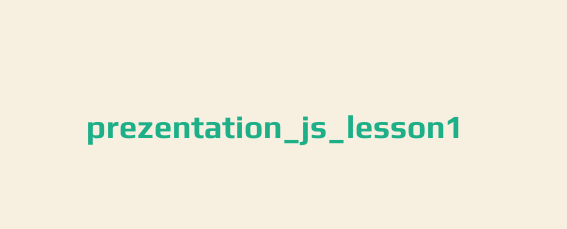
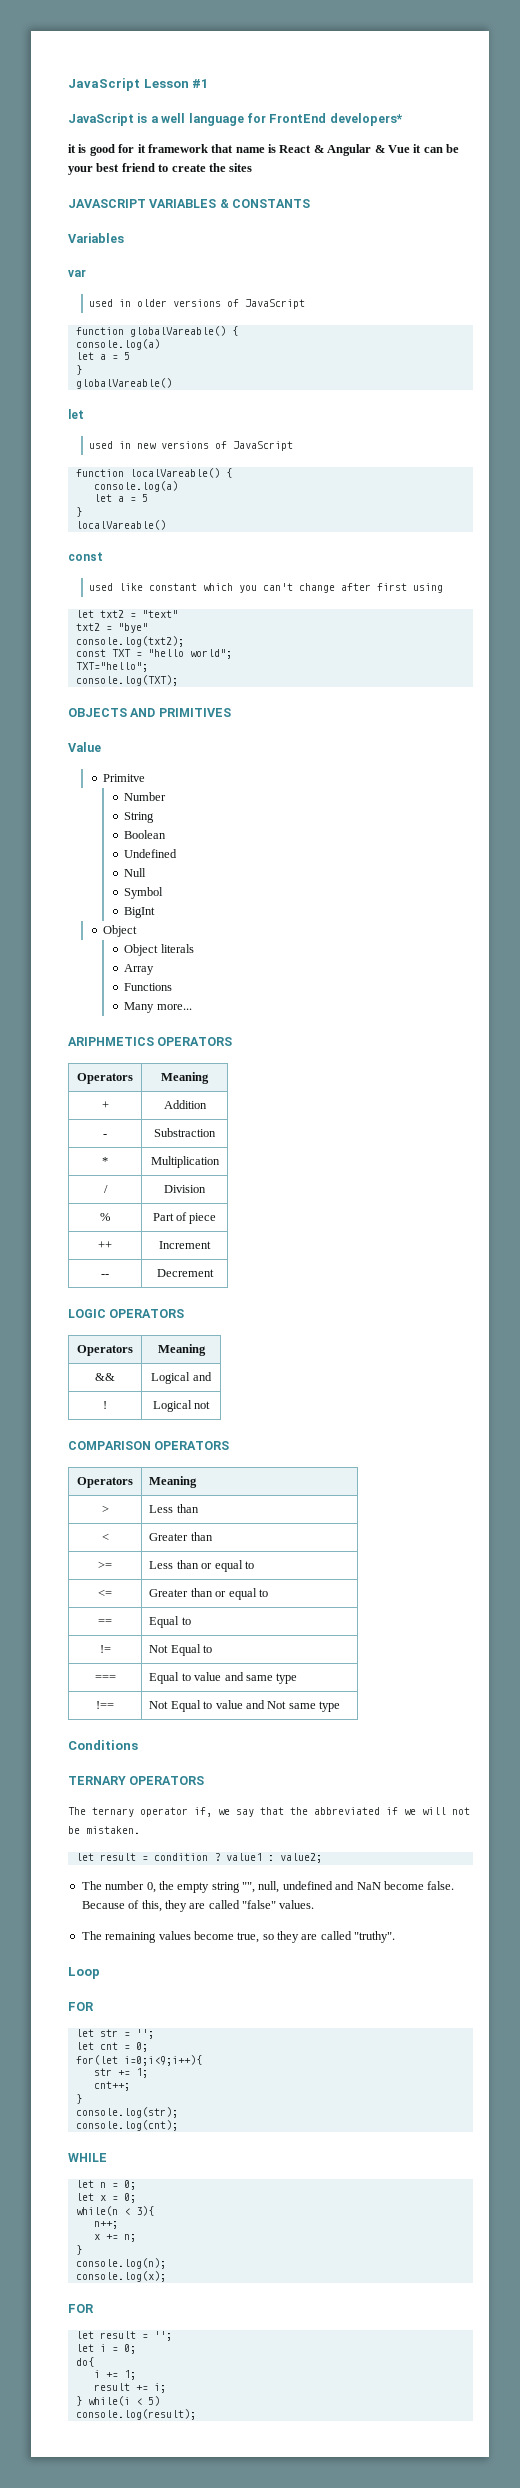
[86,115,464,146] prezentation_js_lesson1 -> [68,78,209,91] [68,113,403,126] [68,144,459,156] [68,163,253,175] [68,199,311,208] [68,233,124,243] [68,269,86,277] [89,299,306,309] [75,326,238,337] [75,339,160,350] [75,352,130,360] [75,365,82,375] [75,378,172,389] [68,409,84,419] [89,441,294,451] [75,468,232,478] [93,481,178,492] [93,494,148,502] [75,507,82,517] [75,520,166,530] [68,552,103,561] [89,583,444,593] [75,610,178,618] [75,623,148,633] [75,636,184,647] [75,649,232,659] [75,662,148,672] [75,675,178,686] [68,708,231,717] [68,742,101,752] [103,774,146,782] [124,792,167,801] [124,812,155,823] [124,830,167,839] [124,849,178,858] [124,868,147,877] [124,887,164,899] [124,907,156,918] [103,925,138,937] [124,944,194,956] [124,964,155,975] [124,983,173,991] [124,1002,192,1013] [68,1037,233,1046] [77,1073,133,1084] [161,1072,209,1084] [101,1101,109,1109] [163,1100,207,1109] [103,1134,107,1137] [154,1128,216,1137] [102,1157,108,1165] [150,1156,220,1168] [103,1185,108,1193] [164,1185,206,1193] [100,1213,110,1221] [152,1212,217,1224] [98,1241,112,1249] [159,1241,211,1249] [101,1274,109,1277] [156,1269,214,1277] [68,1309,185,1318] [77,1345,133,1356] [157,1344,206,1356] [95,1373,115,1381] [151,1372,212,1384] [103,1401,107,1409] [152,1400,211,1412] [68,1441,230,1450] [77,1477,133,1488] [149,1476,198,1488] [101,1505,109,1513] [149,1504,199,1513] [101,1533,109,1541] [149,1532,213,1541] [98,1561,112,1569] [149,1560,254,1572] [98,1589,112,1597] [149,1588,268,1600] [98,1619,112,1625] [149,1616,191,1628] [99,1645,111,1653] [149,1644,213,1656] [94,1675,116,1681] [149,1672,298,1684] [96,1701,114,1709] [149,1700,341,1712] [68,1740,138,1750] [68,1776,205,1785] [68,1807,470,1817] [68,1826,140,1834] [75,1853,322,1863] [81,1881,455,1893] [81,1900,315,1912] [81,1931,396,1943] [68,1967,100,1979] [68,2002,94,2011] [75,2029,154,2039] [75,2042,148,2052] [75,2055,202,2066] [93,2068,148,2078] [93,2081,130,2091] [75,2094,82,2104] [75,2107,178,2118] [75,2120,178,2131] [68,2153,107,2162] [75,2180,136,2190] [75,2193,136,2203] [75,2206,154,2216] [93,2221,118,2229] [93,2234,136,2242] [75,2245,82,2255] [75,2258,166,2269] [75,2271,166,2282] [68,2304,94,2313] [75,2331,172,2341] [75,2344,136,2354] [75,2357,94,2367] [93,2370,136,2380] [93,2383,166,2393] [75,2396,160,2406] [75,2409,196,2420] JavaScript Lesson #1 // JavaScript is a well language for FrontEnd developers* // it is good for it framework that name is React & Angular & Vue it can be your best friend to create the sites // JAVASCRIPT VARIABLES & CONSTANTS // Variables // var // used in older versions of JavaScript // function globalVareable() { // console.log(a) // let a = 5 // } // globalVareable() // let // used in new versions of JavaScript // function localVareable() { // console.log(a) // let a = 5 // } // localVareable() // const // used like constant which you can't change after first using // let txt2 = "text" // txt2 = "bye" // console.log(txt2); // const TXT = "hello world"; // TXT="hello"; // console.log(TXT); // OBJECTS AND PRIMITIVES // Value // Primitve // Number // String // Boolean // Undefined // Null // Symbol // BigInt // Object // Object literals // Array // Functions // Many more... // ARIPHMETICS OPERATORS // Operators | Meaning // + | Addition // - | Substraction // * | Multiplication // / | Division // % | Part of piece // ++ | Increment // -- | Decrement // LOGIC OPERATORS // Operators | Meaning // && | Logical and // ! | Logical not // COMPARISON OPERATORS // Operators | Meaning // > | Less than // < | Greater than // >= | Less than or equal to // <= | Greater than or equal to // == | Equal to // != | Not Equal to // === | Equal to value and same type // !== | Not Equal to value and Not same type // Conditions // TERNARY OPERATORS // The ternary operator if, we say that the abbreviated if we will not be mistaken. // let result = condition ? value1 : value2; // The number 0, the empty string "", null, undefined and NaN become false. Because of this, they are called "false" values. // The remaining values become true, so they are called "truthy". // Loop // FOR // let str = ''; // let cnt = 0; // for(let i=0;i<9;i++){ // str += 1; // cnt++; // } // console.log(str); // console.log(cnt); // WHILE // let n = 0; // let x = 0; // while(n < 3){ // n++; // x += n; // } // console.log(n); // console.log(x); // FOR // let result = ''; // let i = 0; // do{ // i += 1; // result += i; // } while(i < 5) // console.log(result);

